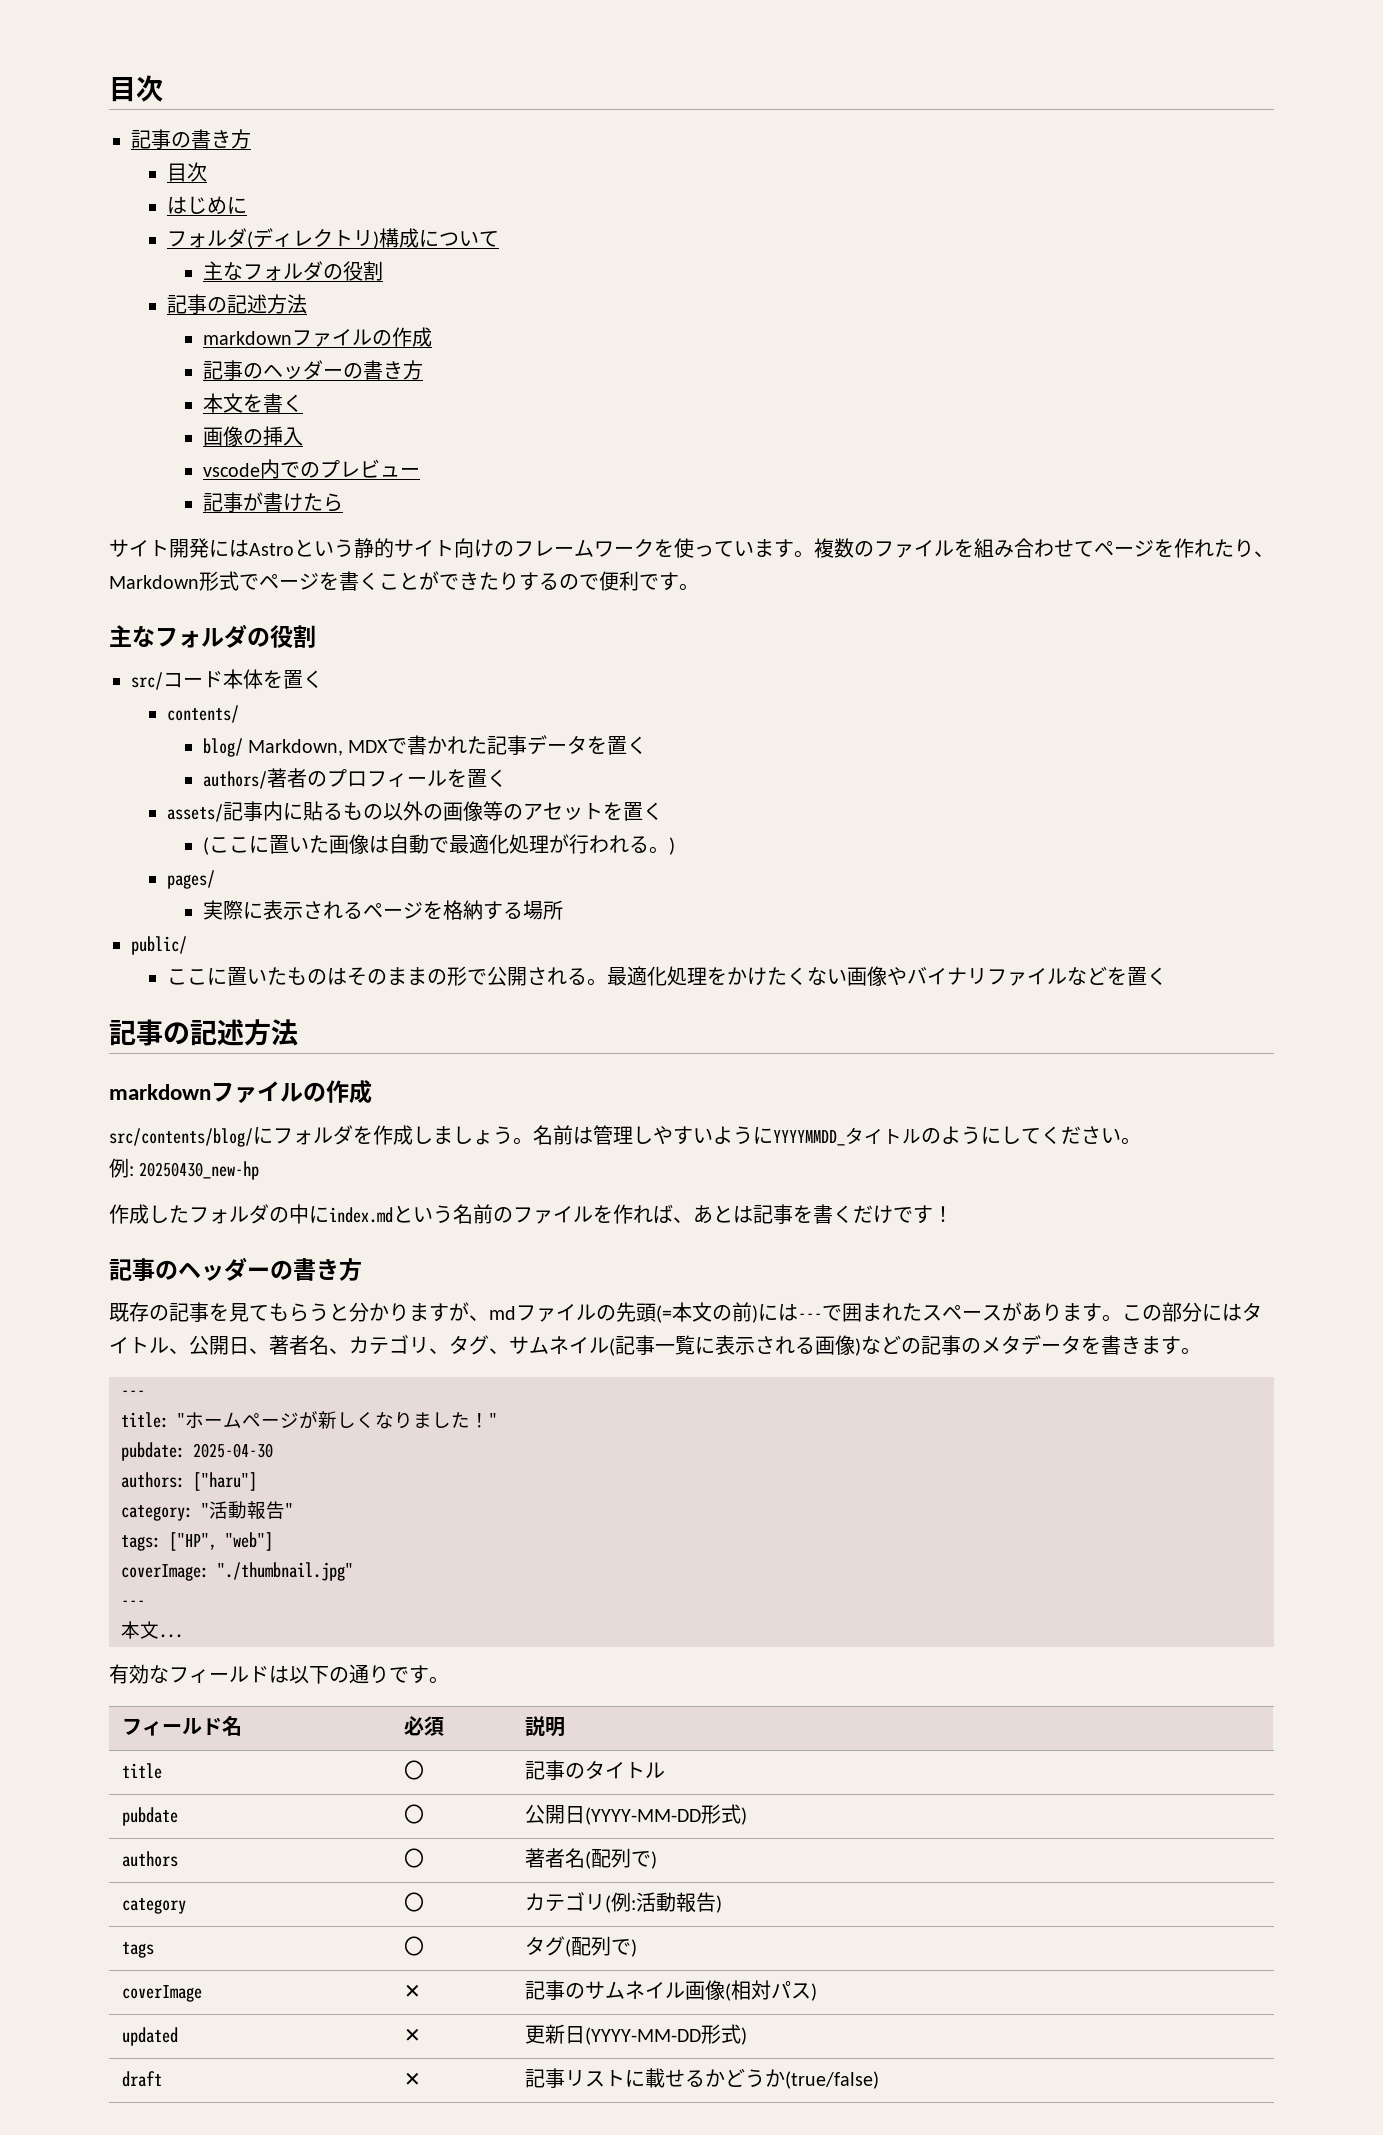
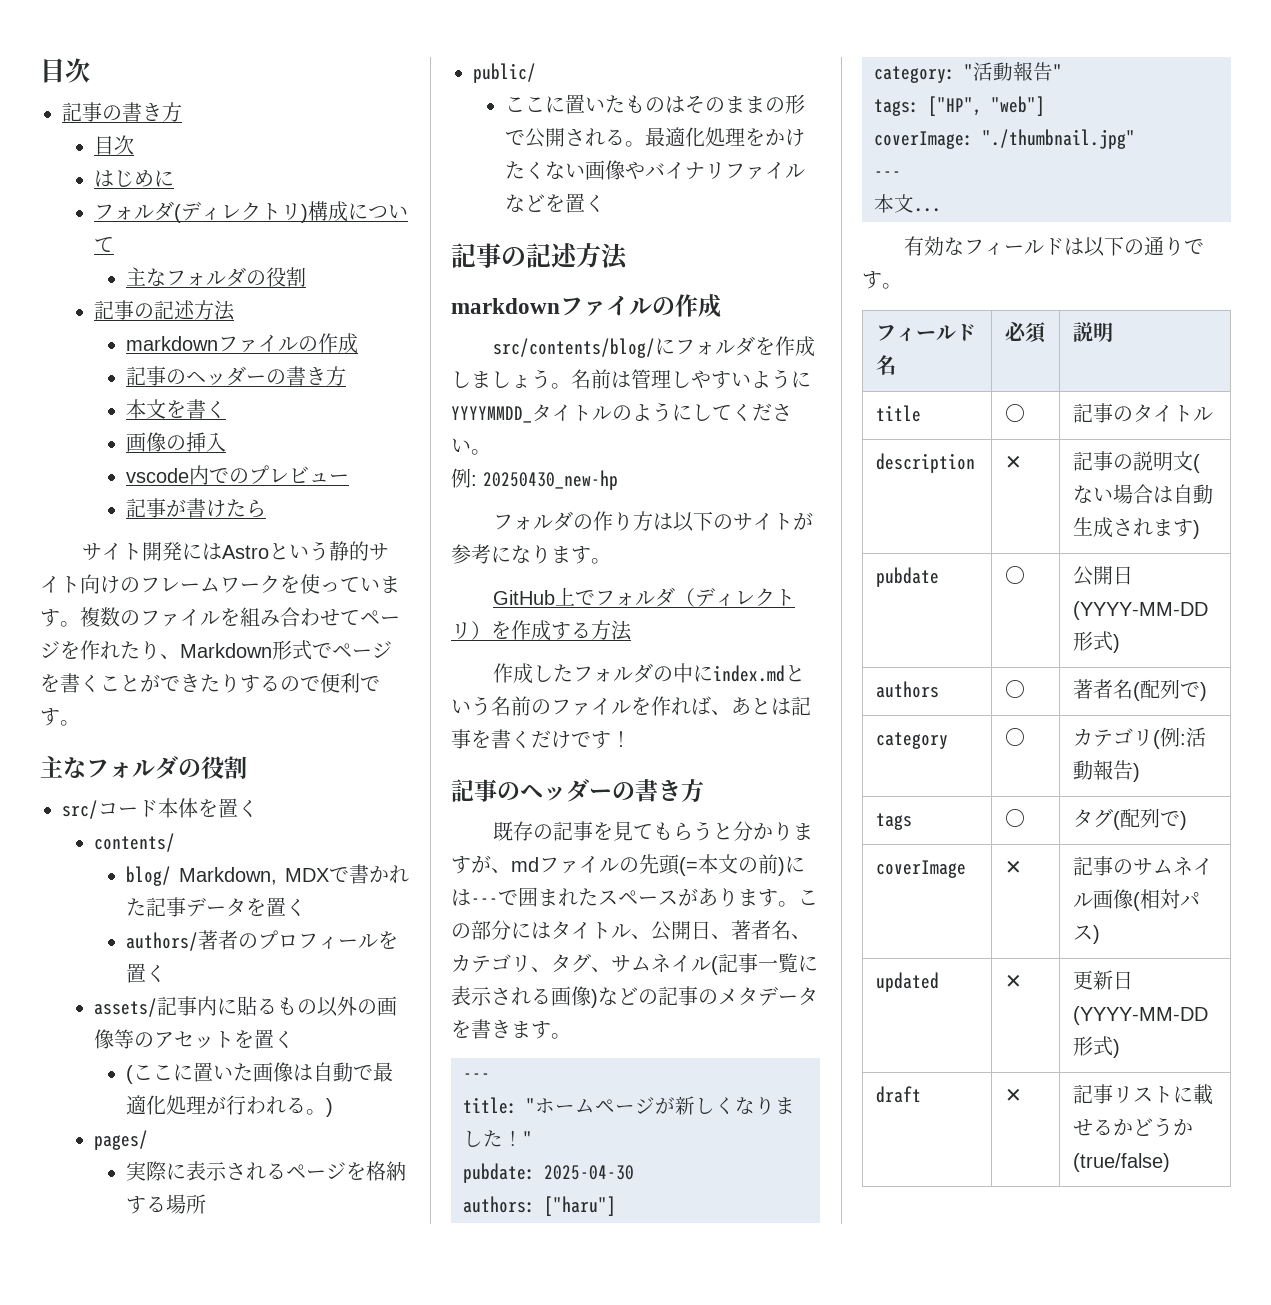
(260, 1170) none -> [493,511,814,532] [451,544,611,564] [493,587,796,607] [451,620,632,641] // フォルダの作り方は以下のサイトが参考になります。 // GitHub上でフォルダ（ディレクトリ）を作成する方法
(666, 1770) none -> [876,453,976,473] [1005,455,1023,469] [1073,451,1201,473] [1073,484,1214,504] [1073,517,1201,539] // description | ✕ | 記事の説明文(ない場合は自動生成されます)

